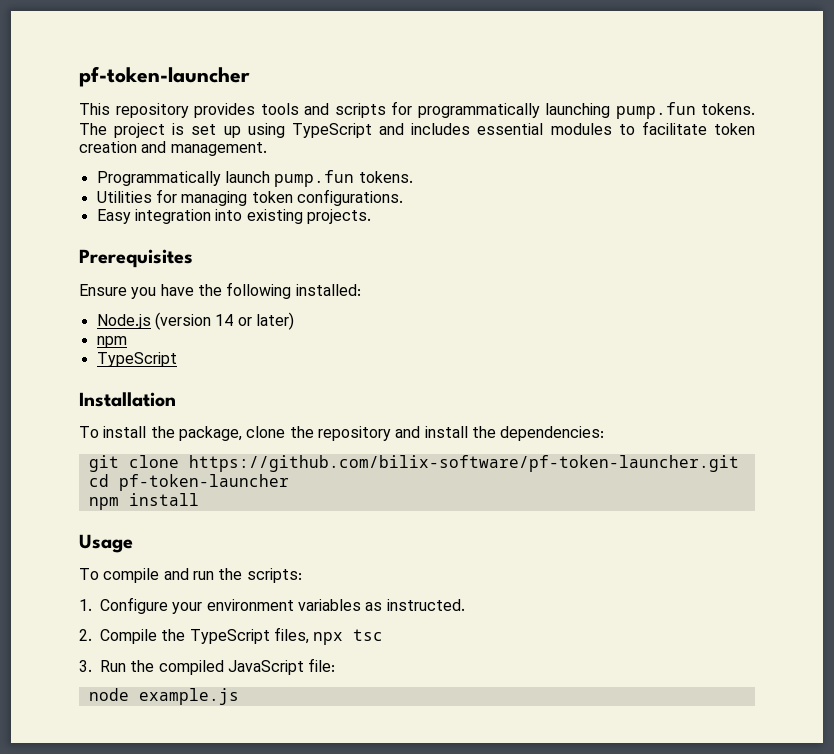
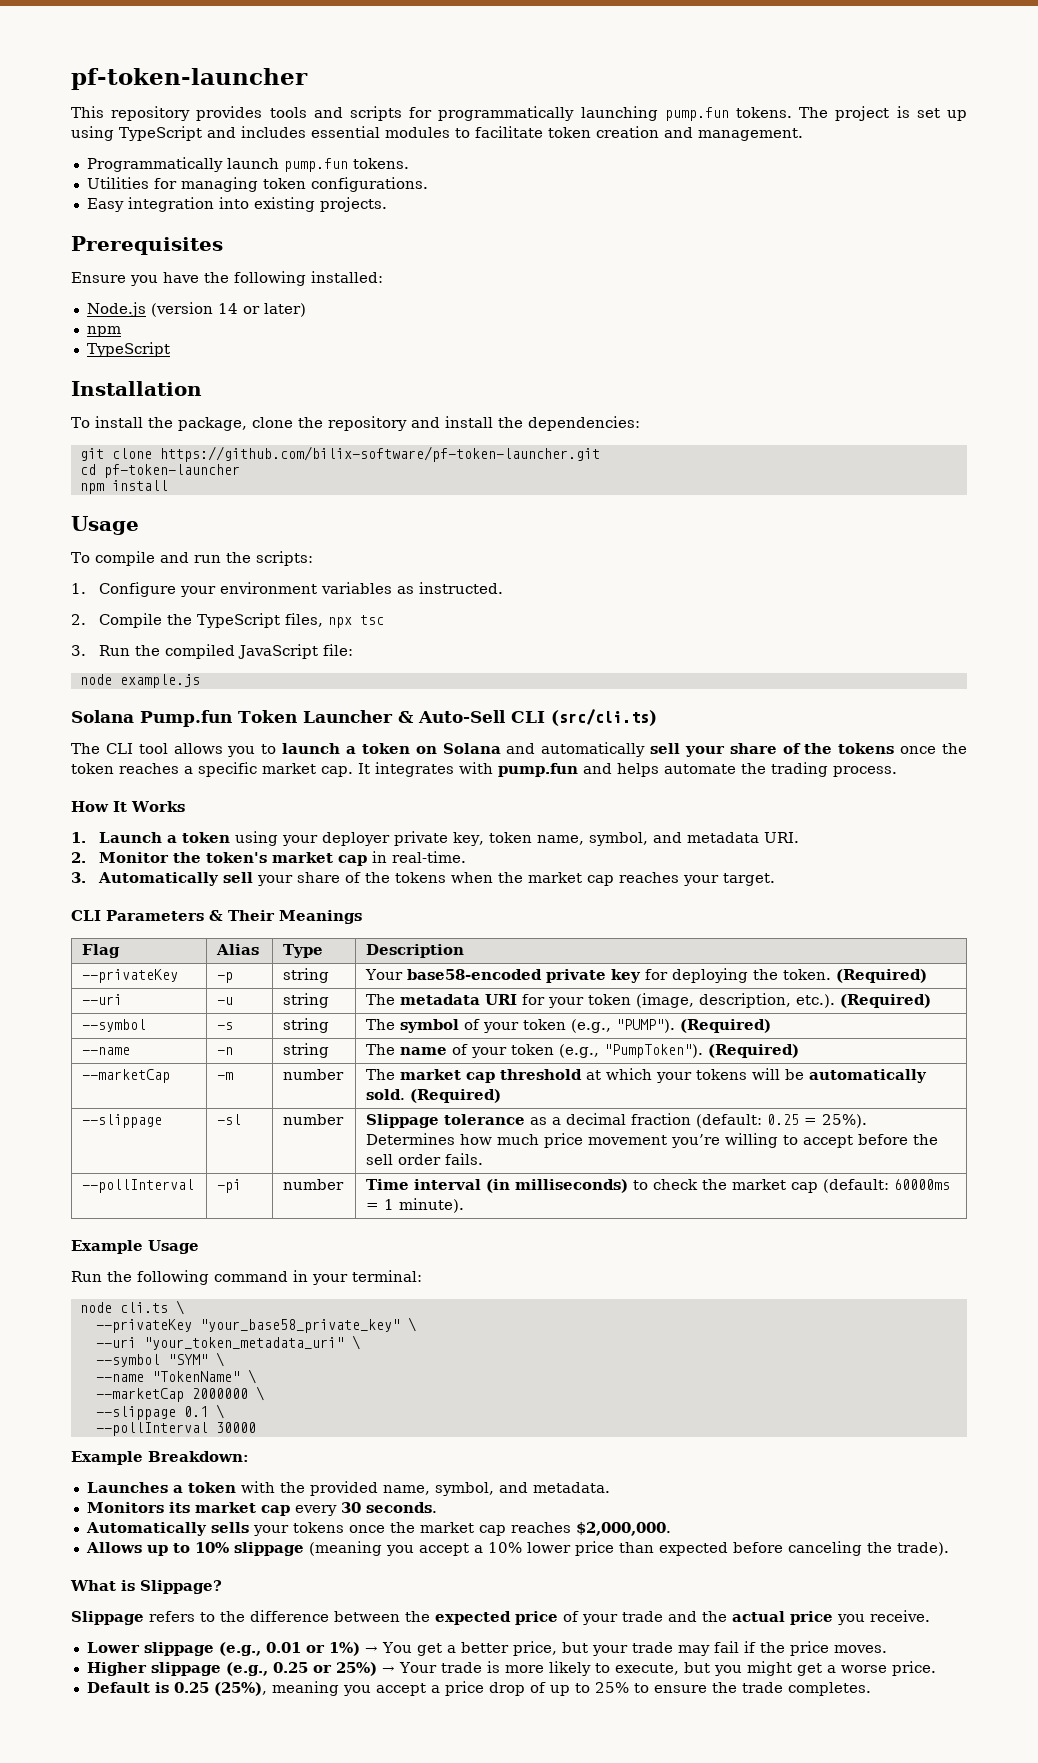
(239, 696) none -> [71,709,657,727] [71,742,968,757] [71,762,897,777] [71,801,185,812] [71,831,800,846] [71,851,467,866] [71,872,776,886] [71,910,362,924] [82,944,121,958] [216,944,260,955] [283,944,324,958] [366,944,465,958] [82,969,179,983] [217,972,234,983] [283,968,330,983] [365,968,928,983] [82,994,123,1005] [217,997,234,1005] [283,993,330,1008] [366,993,932,1008] [82,1019,147,1032] [217,1022,234,1030] [283,1018,330,1033] [366,1019,772,1033] [82,1047,131,1055] [217,1047,234,1055] [283,1043,330,1058] [366,1044,800,1058] [82,1069,171,1083] [217,1072,234,1080] [283,1069,345,1080] [366,1068,928,1083] [366,1089,502,1103] [82,1114,163,1128] [217,1114,242,1125] [283,1114,345,1125] [366,1113,868,1128] [366,1133,939,1148] [366,1153,484,1165] [82,1179,195,1193] [217,1179,242,1193] [283,1179,345,1190] [366,1179,951,1193] [366,1198,465,1213] [71,1240,199,1254] [71,1270,422,1285] [79,1300,184,1315] [95,1317,416,1333] [95,1335,360,1350] [95,1352,224,1367] [95,1369,256,1384] [95,1386,264,1402] [95,1404,224,1420] [95,1422,256,1436] [71,1451,249,1465] [86,1481,610,1496] [86,1502,437,1516] [85,1522,671,1536] [85,1541,949,1556] [70,1580,222,1594] [71,1610,930,1625] [86,1641,887,1656] [86,1661,936,1676] [86,1681,871,1696] // Solana Pump.fun Token Launcher & Auto-Sell CLI (src/cli.ts) // The CLI tool allows you to launch a token on Solana and automatically sell your share of the tokens once the token reaches a specific market cap. It integrates with pump.fun and helps automate the trading process. // How It Works // 1. Launch a token using your deployer private key, token name, symbol, and metadata URI. // 2. Monitor the token's market cap in real-time. // 3. Automatically sell your share of the tokens when the market cap reaches your target. // CLI Parameters & Their Meanings // Flag | Alias | Type | Description // --privateKey | -p | string | Your base58-encoded private key for deploying the token. (Required) // --uri | -u | string | The metadata URI for your token (image, description, etc.). (Required) // --symbol | -s | string | The symbol of your token (e.g., "PUMP"). (Required) // --name | -n | string | The name of your token (e.g., "PumpToken"). (Required) // --marketCap | -m | number | The market cap threshold at which your tokens will be automatically sold. (Required) // --slippage | -sl | number | Slippage tolerance as a decimal fraction (default: 0.25 = 25%). Determines how much price movement you’re willing to accept before the sell order fails. // --pollInterval | -pi | number | Time interval (in milliseconds) to check the market cap (default: 60000ms = 1 minute). // Example Usage // Run the following command in your terminal: // node cli.ts \ // --privateKey "your_base58_private_key" \ // --uri "your_token_metadata_uri" \ // --symbol "SYM" \ // --name "TokenName" \ // --marketCap 2000000 \ // --slippage 0.1 \ // --pollInterval 30000 // Example Breakdown: // Launches a token with the provided name, symbol, and metadata. // Monitors its market cap every 30 seconds. // Automatically sells your tokens once the market cap reaches $2,000,000. // Allows up to 10% slippage (meaning you accept a 10% lower price than expected before canceling the trade). // What is Slippage? // Slippage refers to the difference between the expected price of your trade and the actual price you receive. // Lower slippage (e.g., 0.01 or 1%) → You get a better price, but your trade may fail if the price moves. // Higher slippage (e.g., 0.25 or 25%) → Your trade is more likely to execute, but you might get a worse price. // Default is 0.25 (25%), meaning you accept a price drop of up to 25% to ensure the trade completes.

